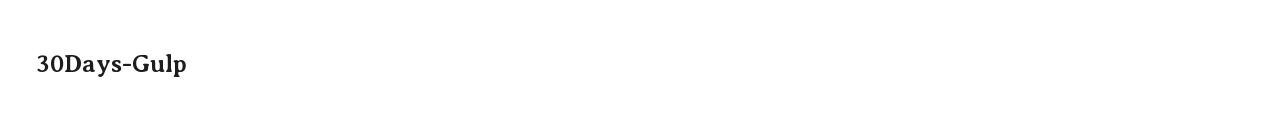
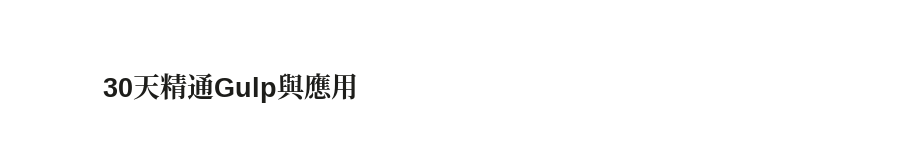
[36,54,187,77] 30Days-Gulp -> [103,73,358,103] 30天精通Gulp與應用

